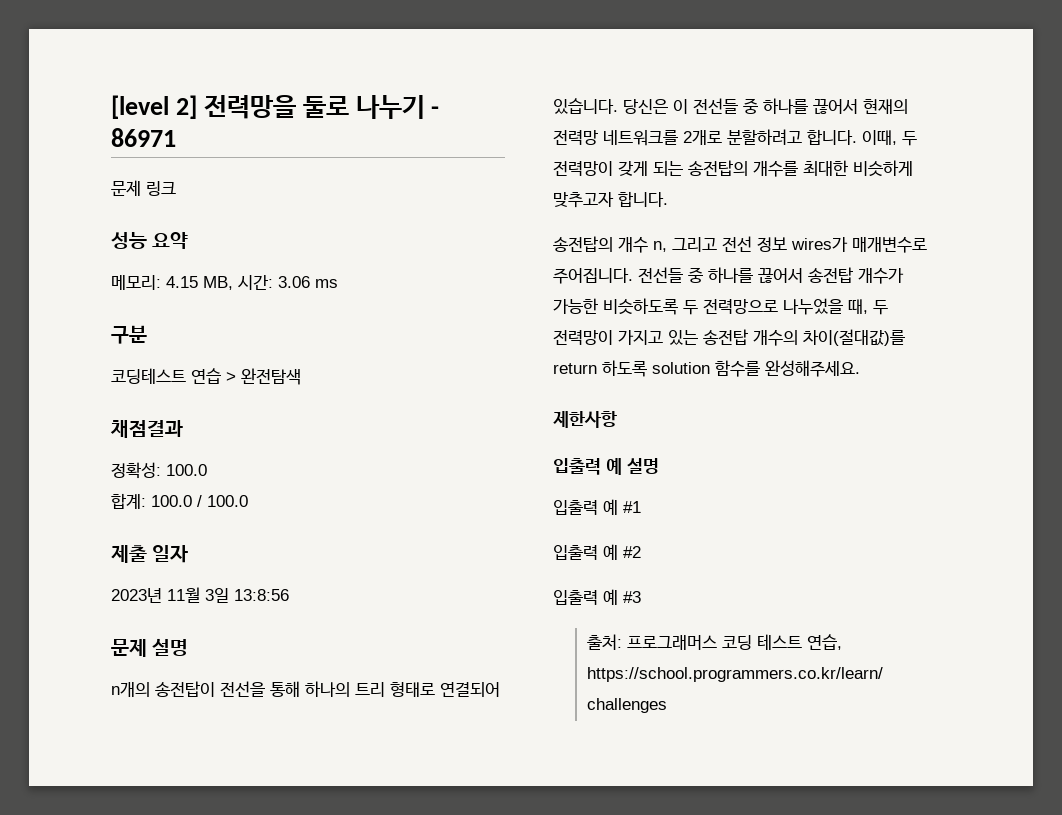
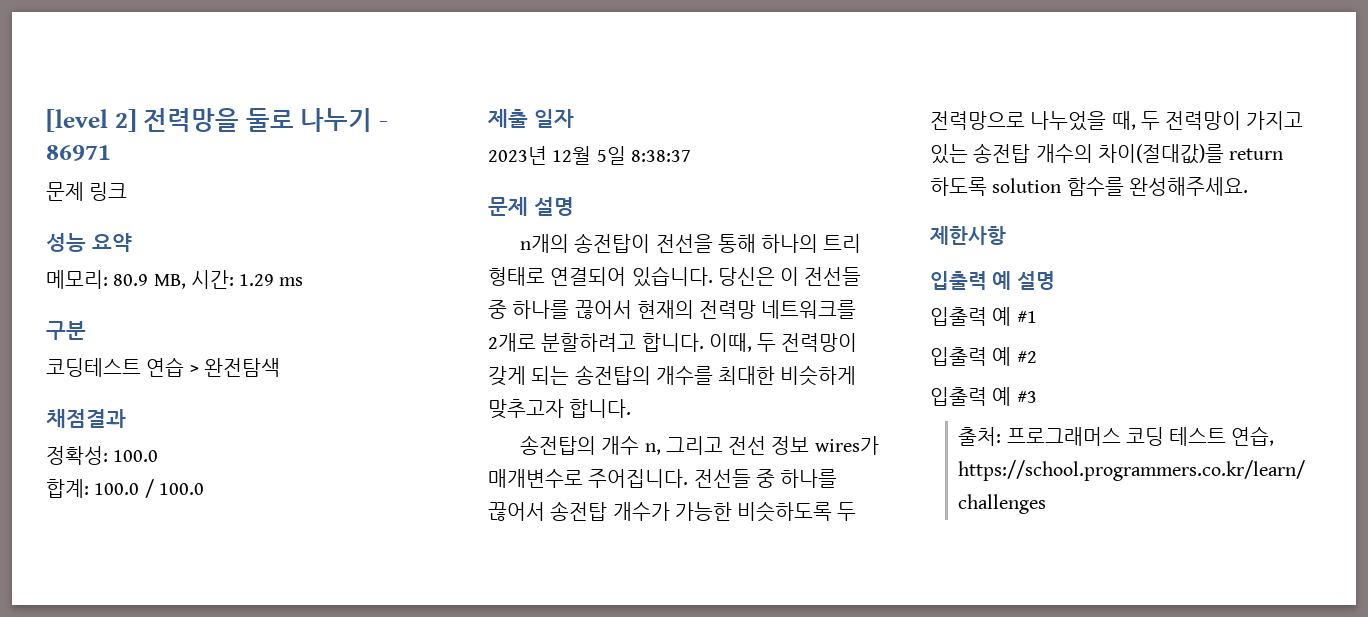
[166,276,198,288] 4.15 -> [113,274,149,286] 80.9
[278,276,310,288] 3.06 -> [239,274,275,286] 1.29
[167,587,289,603] 11월 3일 13:8:56 -> [552,146,691,165] 12월 5일 8:38:37

